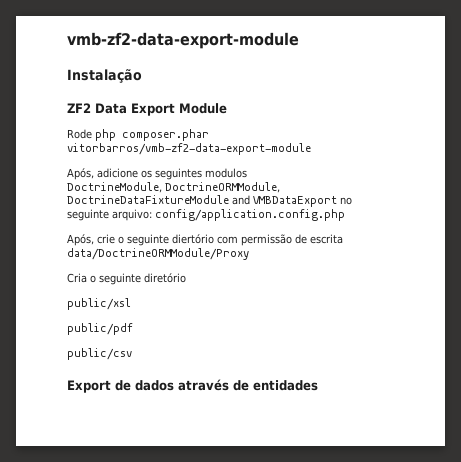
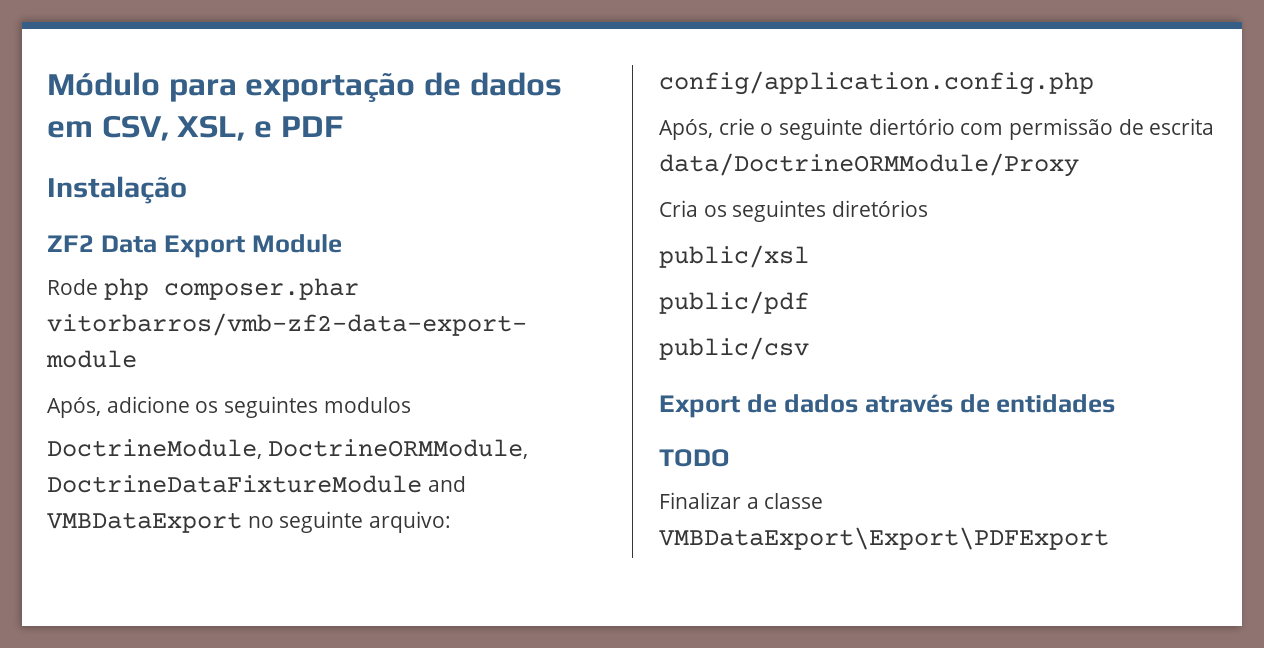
[67,32,299,49] vmb-zf2-data-export-module -> [47,72,562,103] [47,115,344,141] Módulo para exportação de dados em CSV, XSL, e PDF
[90,273,186,285] o seguinte diretório -> [703,200,929,222] os seguintes diretórios
(318, 385) none -> [659,449,730,467] [659,492,824,509] [659,527,1109,550] // TODO // Finalizar a classe VMBDataExport\Export\PDFExport

